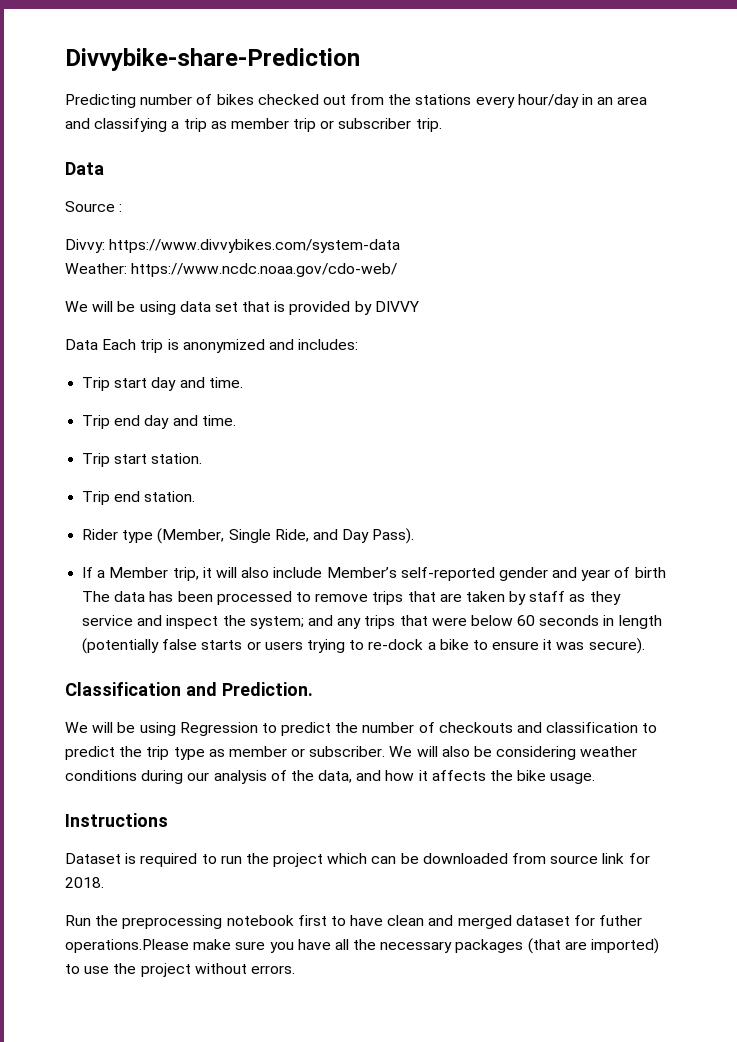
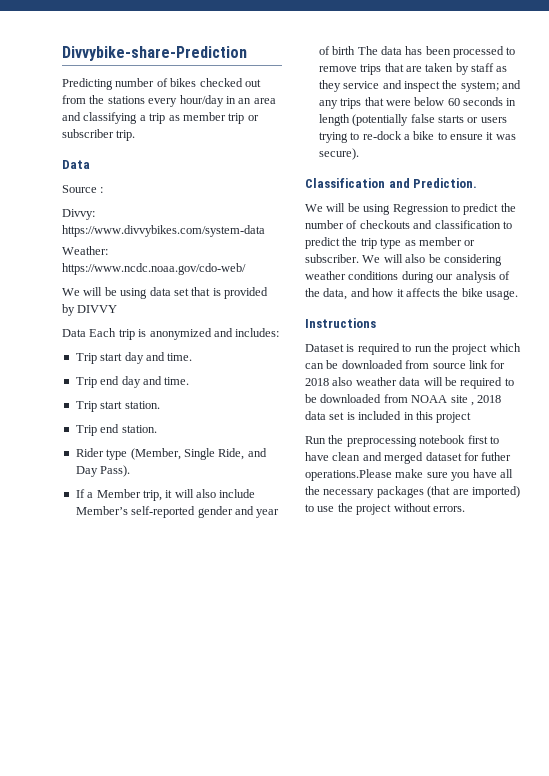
[65,877,104,888] 2018. -> [305,377,514,389] [305,394,502,406] [305,411,472,423] 2018 also weather data will be required to be downloaded from NOAA site , 2018 data set is included in this project

